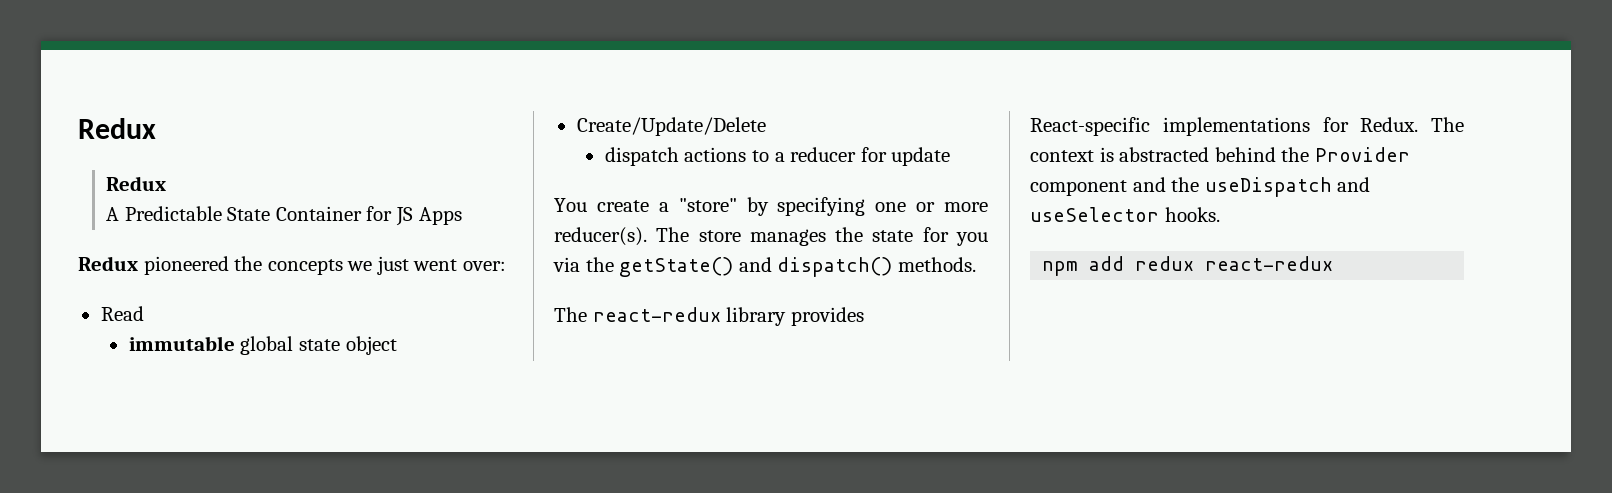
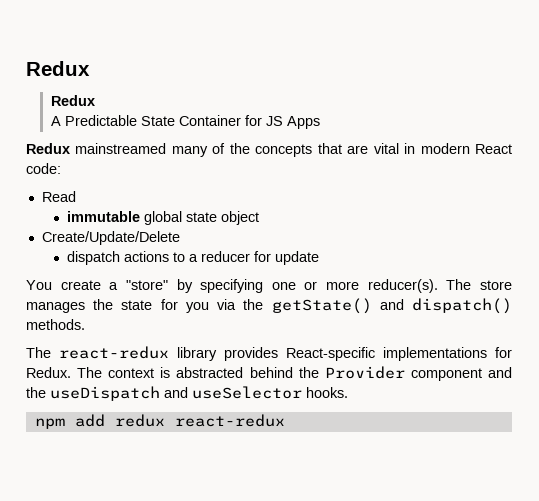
[143,256,506,275] pioneered the concepts we just went over: -> [75,143,512,157] [26,163,61,174] mainstreamed many of the concepts that are vital in modern React code:

